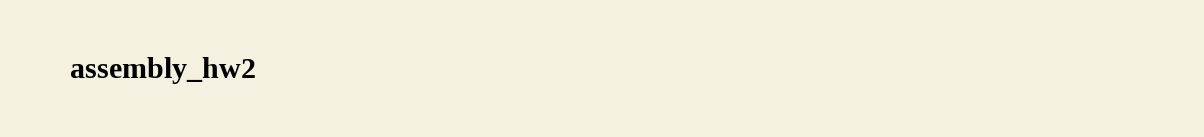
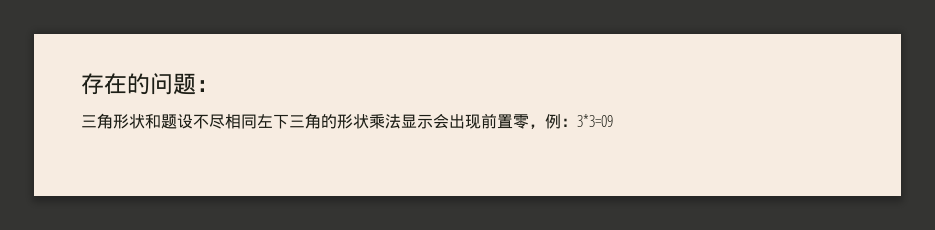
[70,57,256,84] assembly_hw2 -> [81,73,219,95] [81,113,613,129] 存在的问题： // 三角形状和题设不尽相同左下三角的形状乘法显示会出现前置零，例：3*3=09

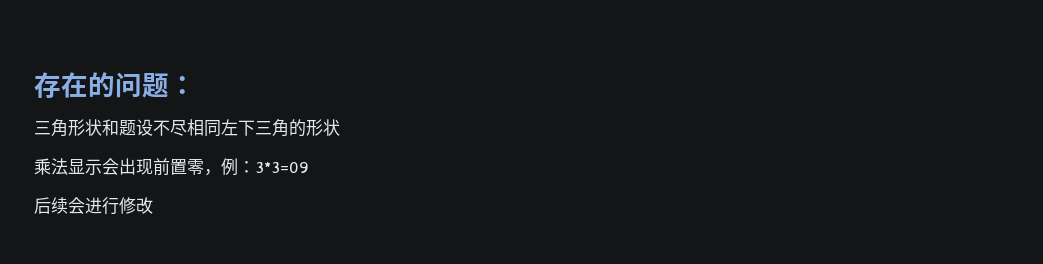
(369, 121) none -> (340, 127) //
(613, 120) none -> [34,197,153,215] // 后续会进行修改

